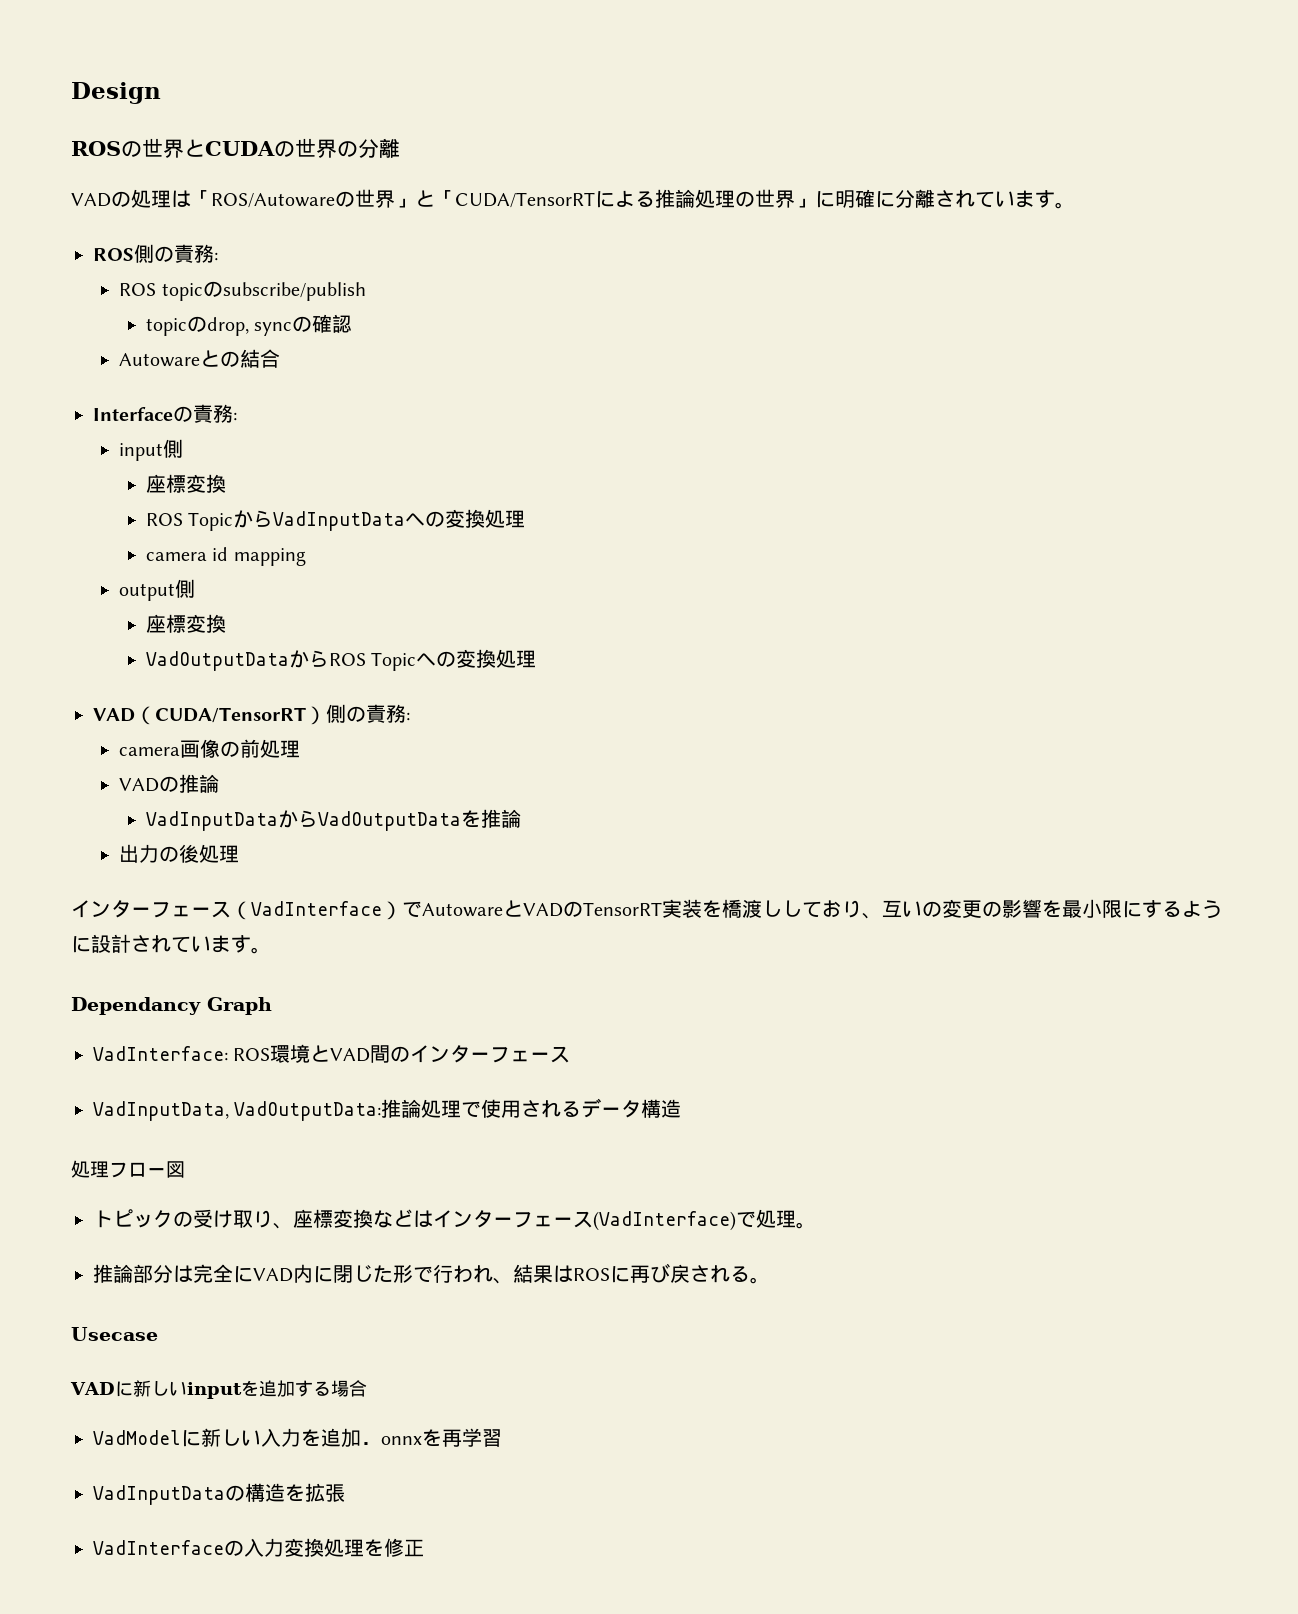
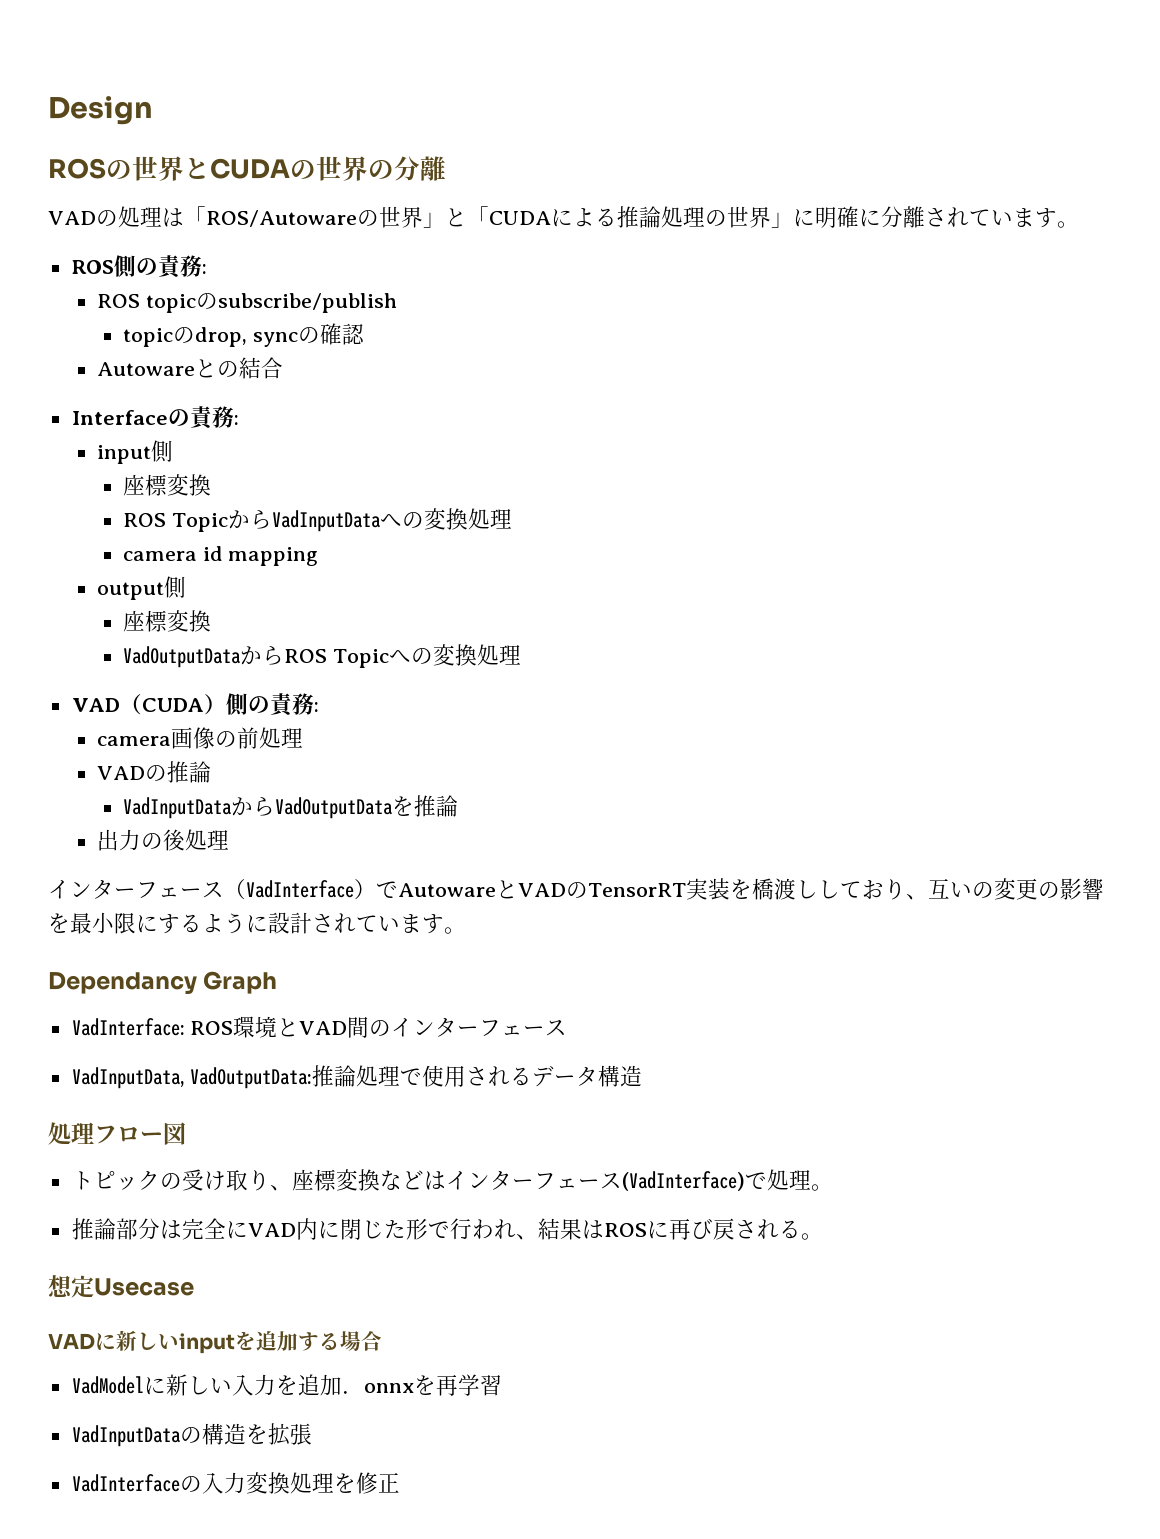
[455,192,595,208] CUDA/TensorRT -> [488,211,551,225] CUDA
[155,707,306,723] CUDA/TensorRT -> [141,698,204,712] CUDA
(770, 1280) none -> [48,1275,94,1298] 想定

